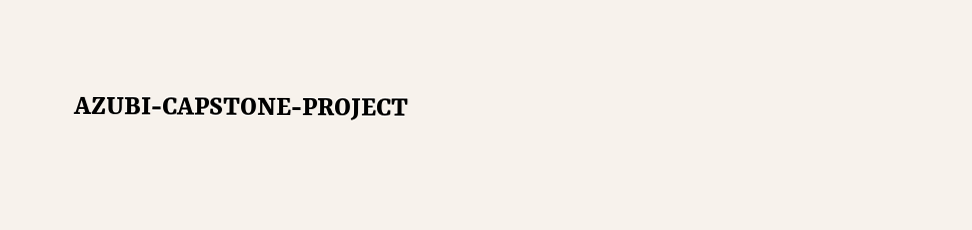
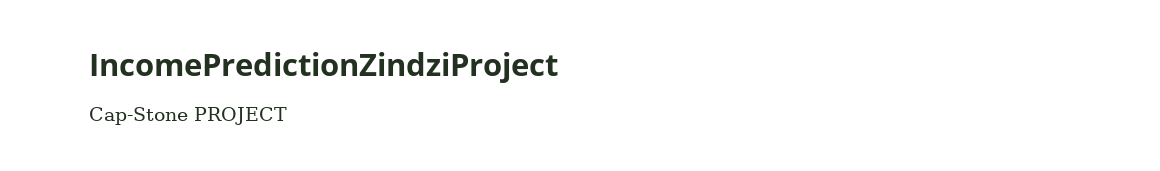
[72,96,409,121] AZUBI-CAPSTONE-PROJECT -> [89,52,558,83] [89,107,287,125] IncomePredictionZindziProject // Cap-Stone PROJECT

